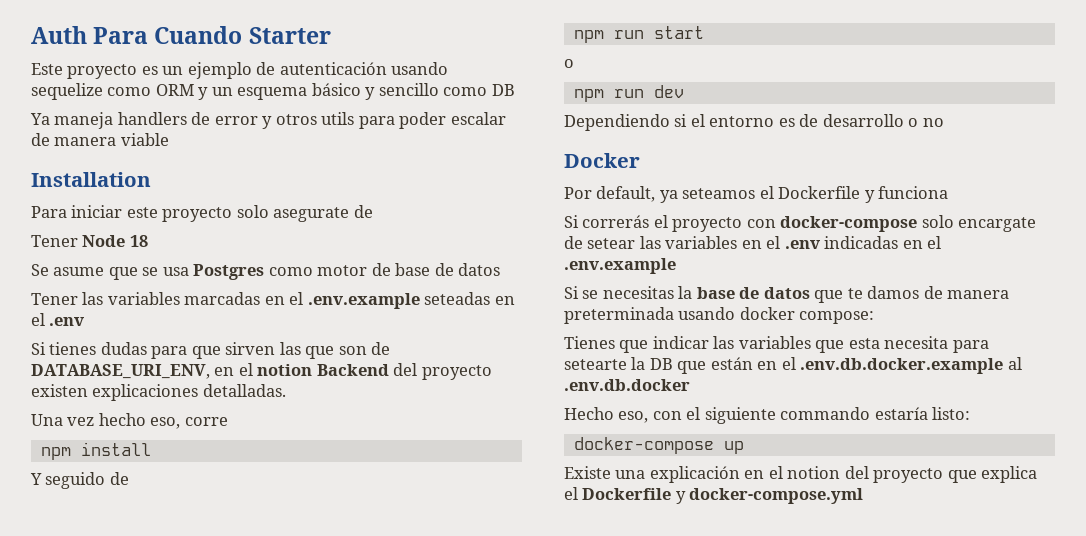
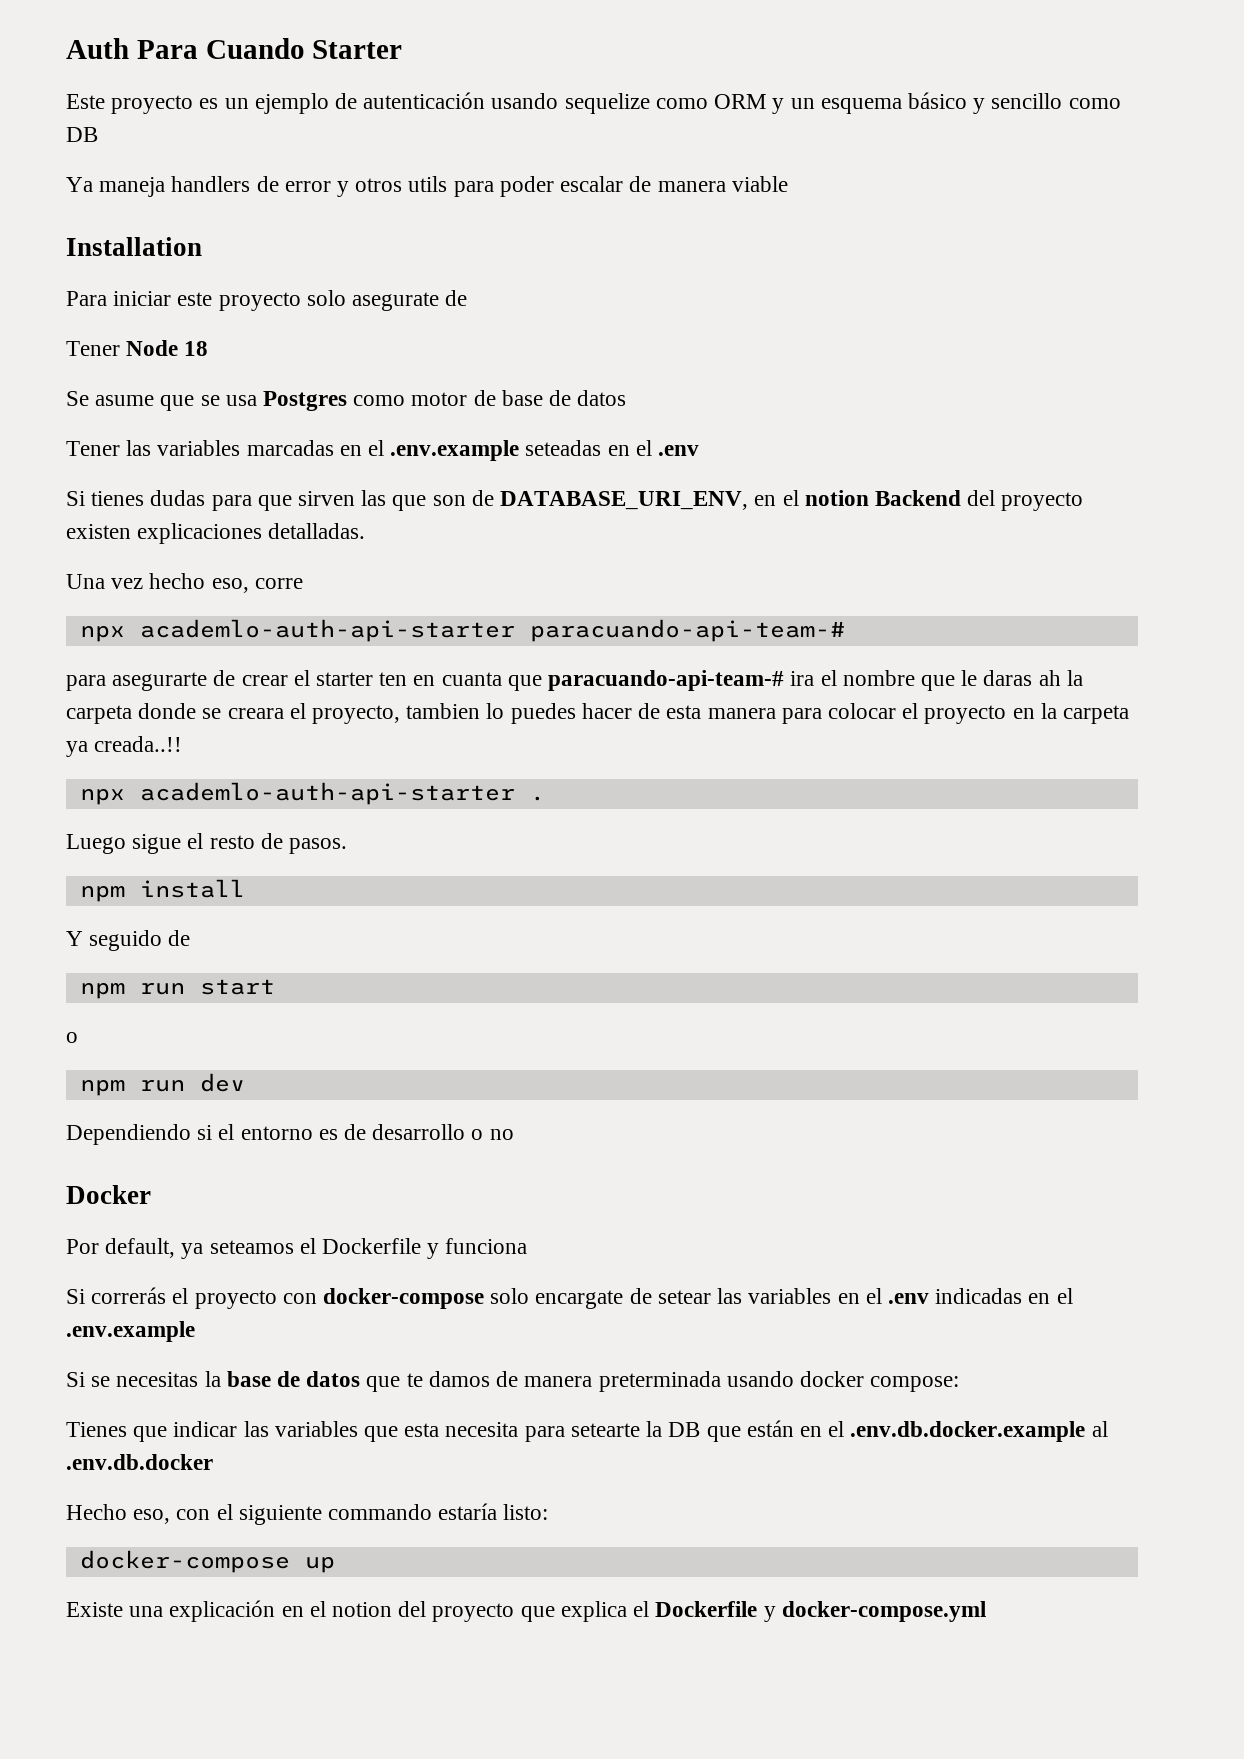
(228, 421) none -> [79,619,845,642] [66,670,1083,691] [66,703,1129,724] [66,736,183,757] [79,782,545,805] [66,833,348,854] // npx academlo-auth-api-starter paracuando-api-team-# // para asegurarte de crear el starter ten en cuanta que paracuando-api-team-# ira el nombre que le daras ah la carpeta donde se creara el proyecto, tambien lo puedes hacer de esta manera para colocar el proyecto en la carpeta ya creada..!! // npx academlo-auth-api-starter . // Luego sigue el resto de pasos.

